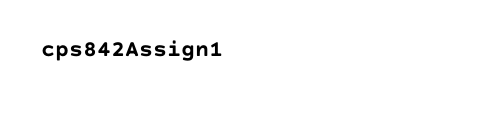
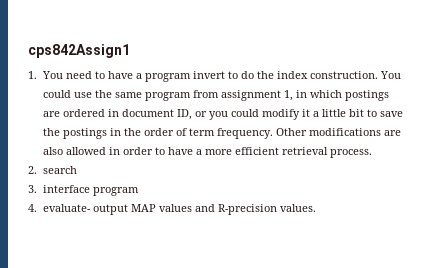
(223, 50) none -> [28,71,401,82] [42,90,389,101] [42,109,403,120] [42,128,401,139] [42,147,372,158] [28,166,77,174] [28,185,139,196] [28,204,316,215] // 1. You need to have a program invert to do the index construction. You could use the same program from assignment 1, in which postings are ordered in document ID, or you could modify it a little bit to save the postings in the order of term frequency. Other modifications are also allowed in order to have a more efficient retrieval process. // 2. search // 3. interface program // 4. evaluate- output MAP values and R-precision values.

